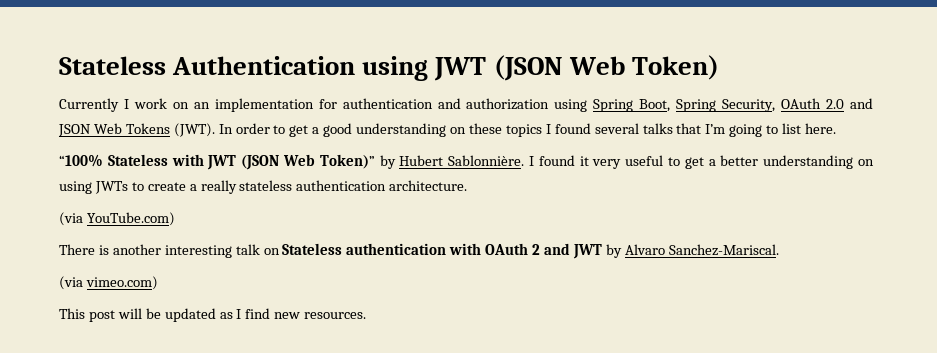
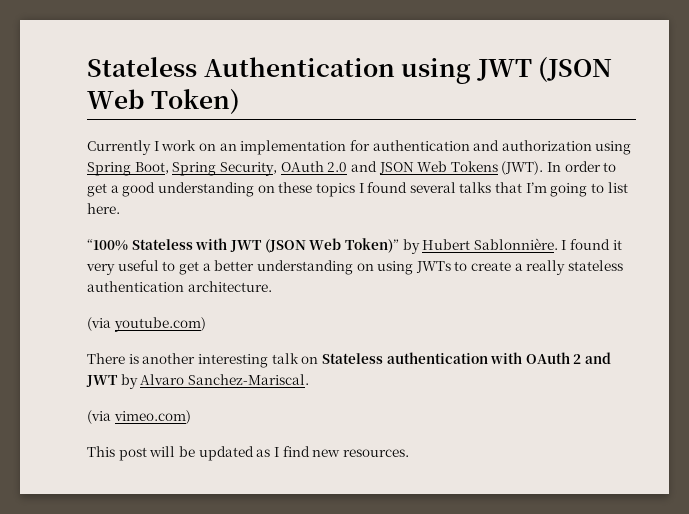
[86,212,175,226] YouTube.com) -> [113,317,206,332] youtube.com)

